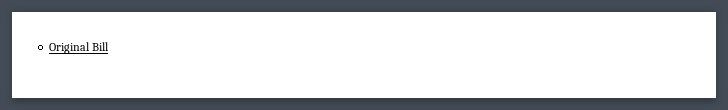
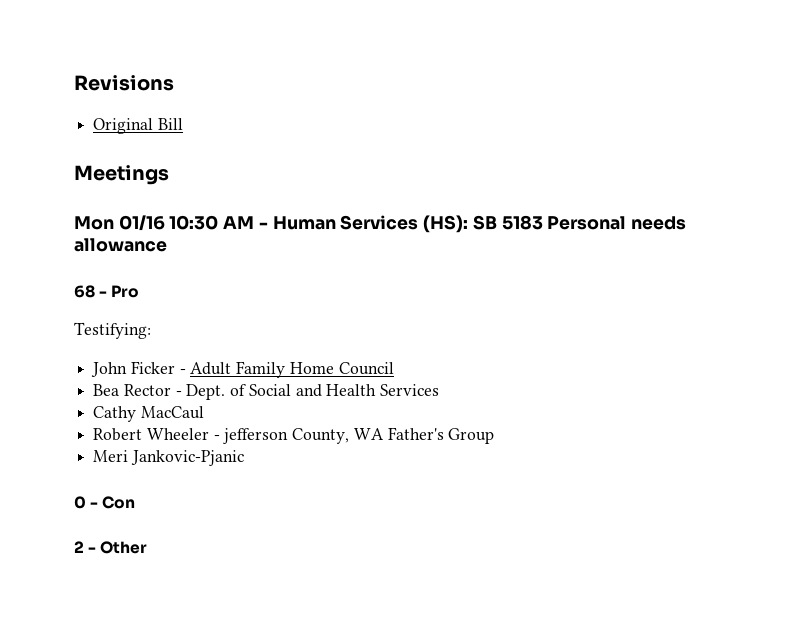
(49, 48) none -> [74,75,174,91] Revisions //
(110, 46) none -> [74,165,169,185] [74,215,686,233] [74,238,167,252] [74,285,140,298] [74,322,151,339] [91,361,394,378] [93,384,440,400] [93,406,204,422] [93,427,495,444] [93,450,244,466] [74,496,136,509] [74,541,148,554] // Meetings // Mon 01/16 10:30 AM - Human Services (HS): SB 5183 Personal needs allowance // 68 - Pro // Testifying: // John Ficker - Adult Family Home Council // Bea Rector - Dept. of Social and Health Services // Cathy MacCaul // Robert Wheeler - jefferson County, WA Father's Group // Meri Jankovic-Pjanic // 0 - Con // 2 - Other

